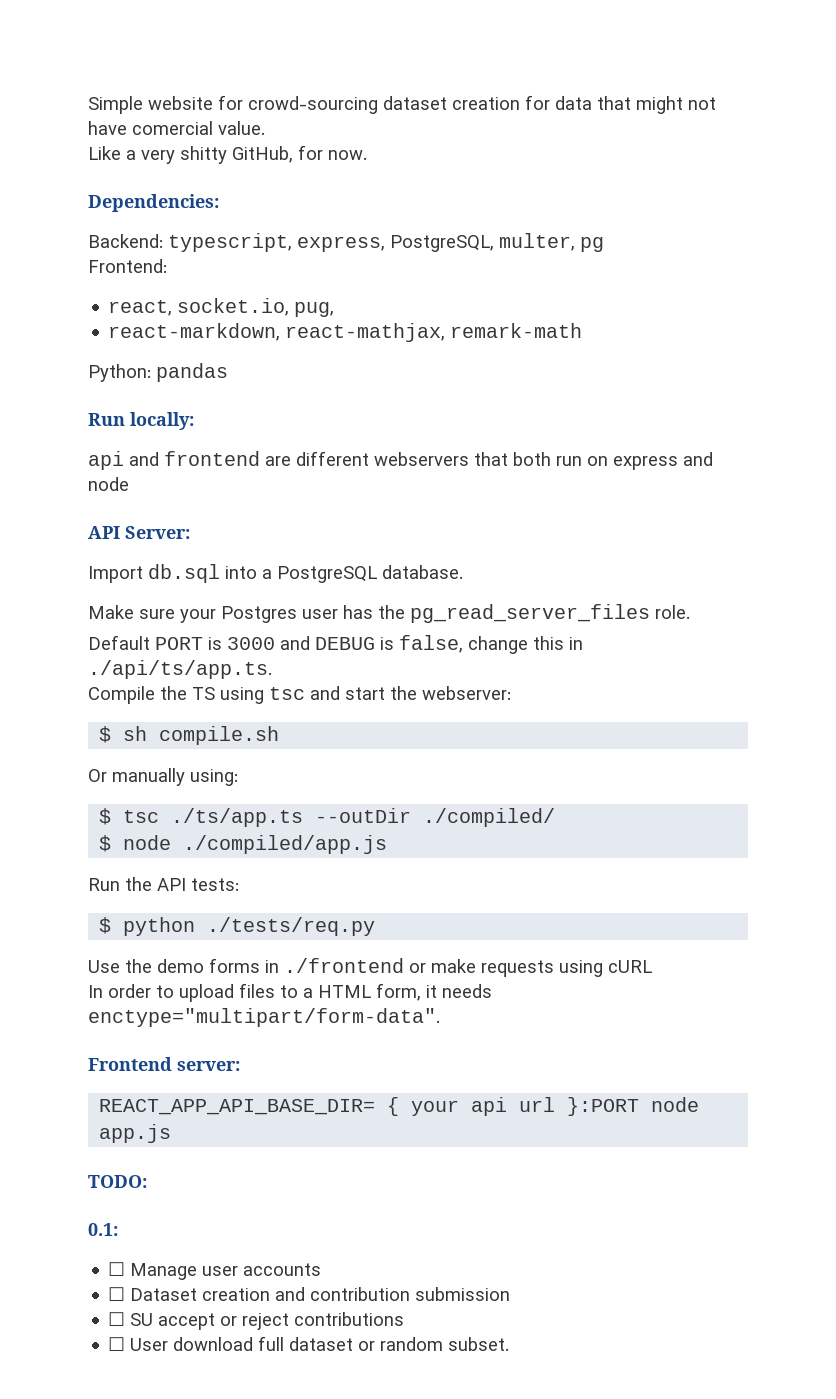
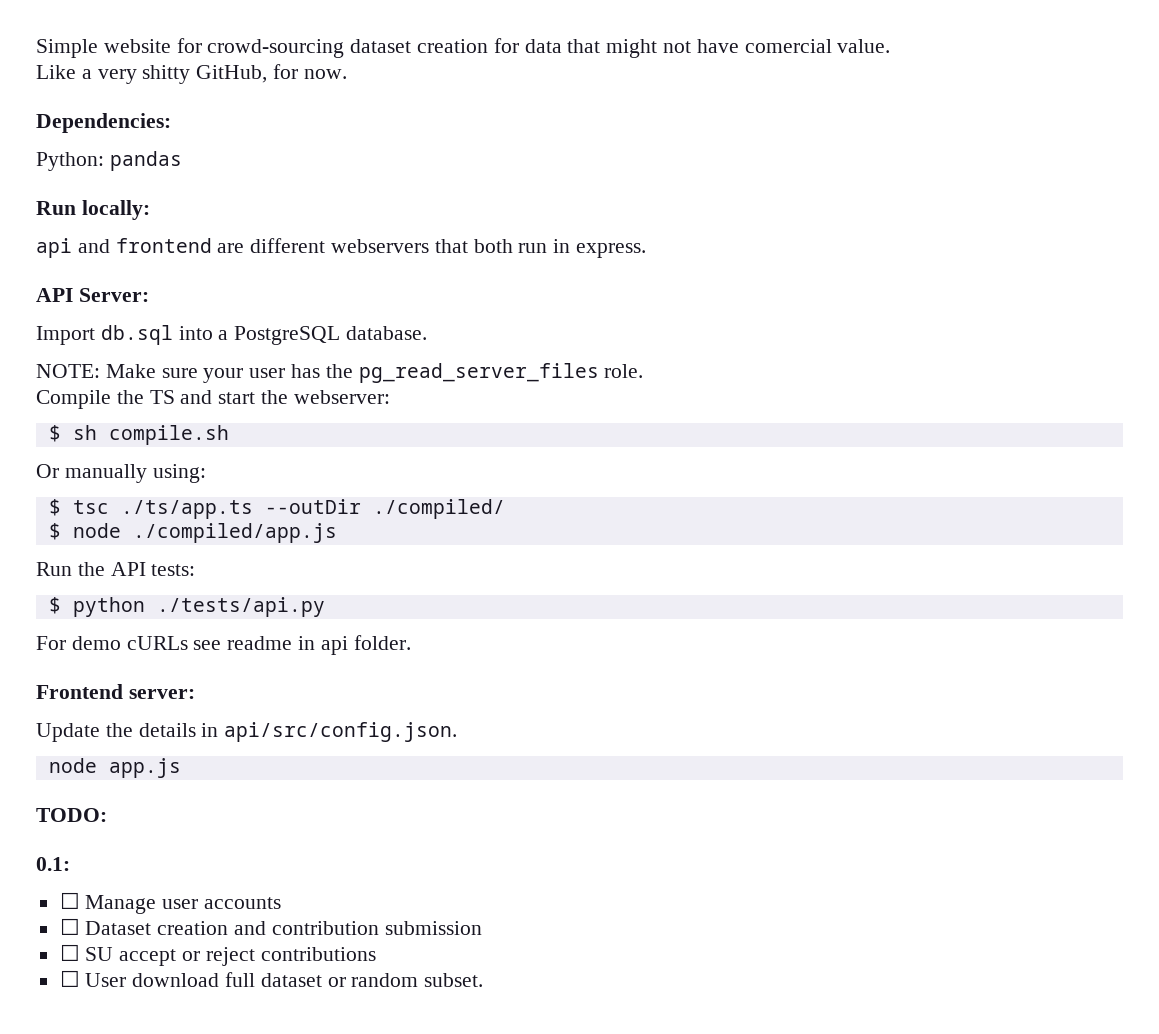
[88,233,604,252] [88,259,167,273] [108,298,335,317] [108,323,583,342] // Backend: typescript, express, PostgreSQL, multer, pg // Frontend: // react, socket.io, pug, // react-markdown, react-mathjax, remark-math -> (171, 123) none
[587,452,713,470] [88,477,129,491] on express and node -> [553,239,647,258] in express.
(463, 572) none -> [36,364,100,378] NOTE:
[221,606,297,623] Postgres -> (244, 375) none
[88,635,583,654] [88,660,272,679] // Default PORT is 3000 and DEBUG is false, change this in ./api/ts/app.ts. -> (644, 371) none
[220,687,305,704] using tsc -> (175, 397) none
[207,917,376,936] [88,958,652,977] [88,983,492,1002] [88,1008,440,1027] [88,1057,240,1071] [99,1097,640,1116] ./tests/req.py // Use the demo forms in ./frontend or make requests using cURL // In order to upload files to a HTML form, it needs enctype="multipart/form-data". // Frontend server: // REACT_APP_API_BASE_DIR= { your api url }:PORT -> [156,597,325,617] [36,635,411,655] [36,684,195,699] [36,722,458,742] ./tests/api.py // For demo cURLs see readme in api folder. // Frontend server: // Update the details in api/src/config.json. //

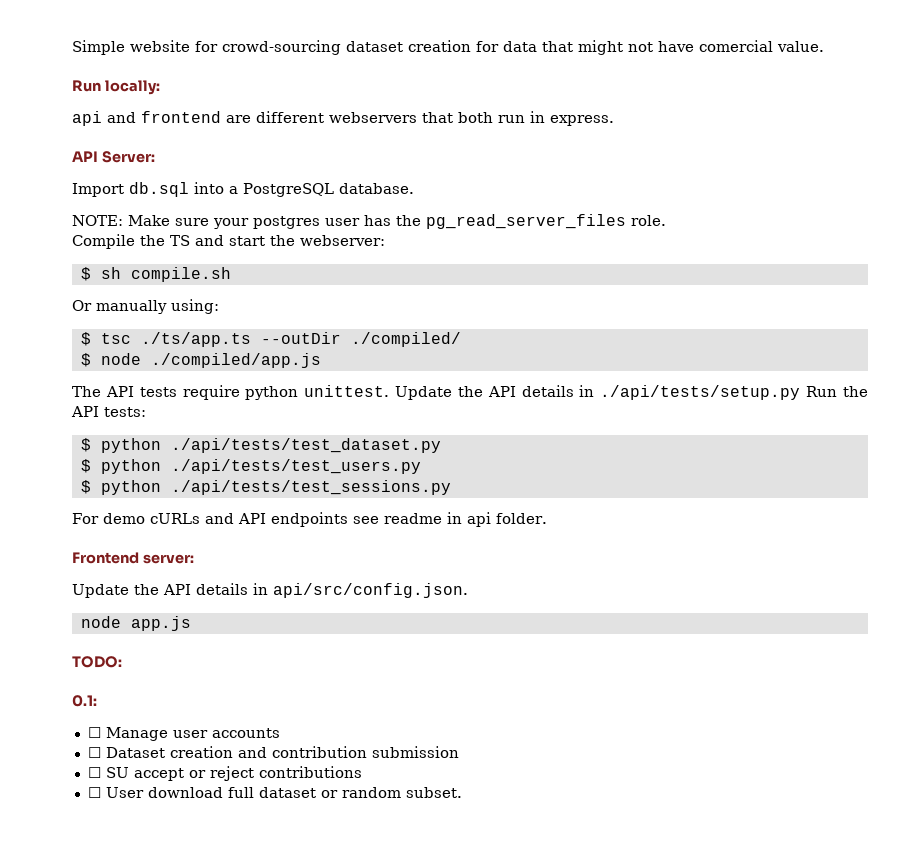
[36,64,347,84] [36,113,171,133] [36,151,182,171] // Like a very shitty GitHub, for now. // Dependencies: // Python: pandas -> (824, 46) none
(244, 375) none -> [253,216,320,229] postgres
(337, 533) none -> [72,385,801,400] The API tests require python unittest. Update the API details in ./api/tests/setup.py
[156,597,325,617] ./tests/api.py -> [170,438,441,453] [80,459,421,474] [80,480,451,495] ./api/tests/test_dataset.py // $ python ./api/tests/test_users.py // $ python ./api/tests/test_sessions.py
(188, 643) none -> [205,512,348,527] and API endpoints
(133, 730) none -> [163,584,191,595] API

